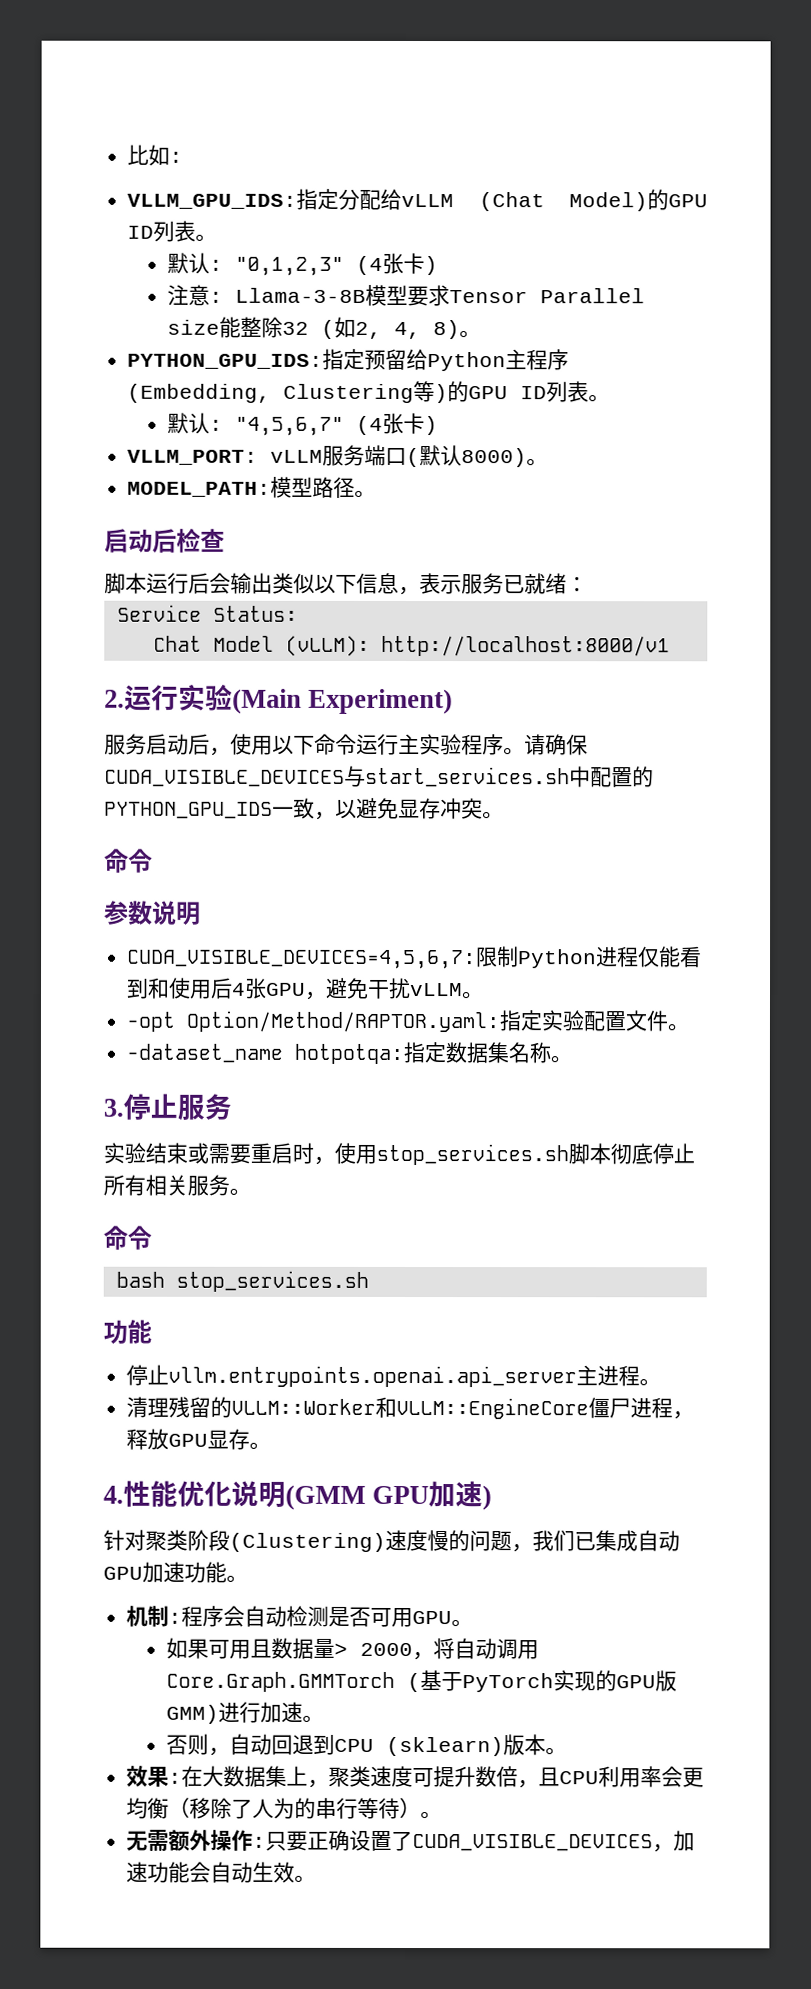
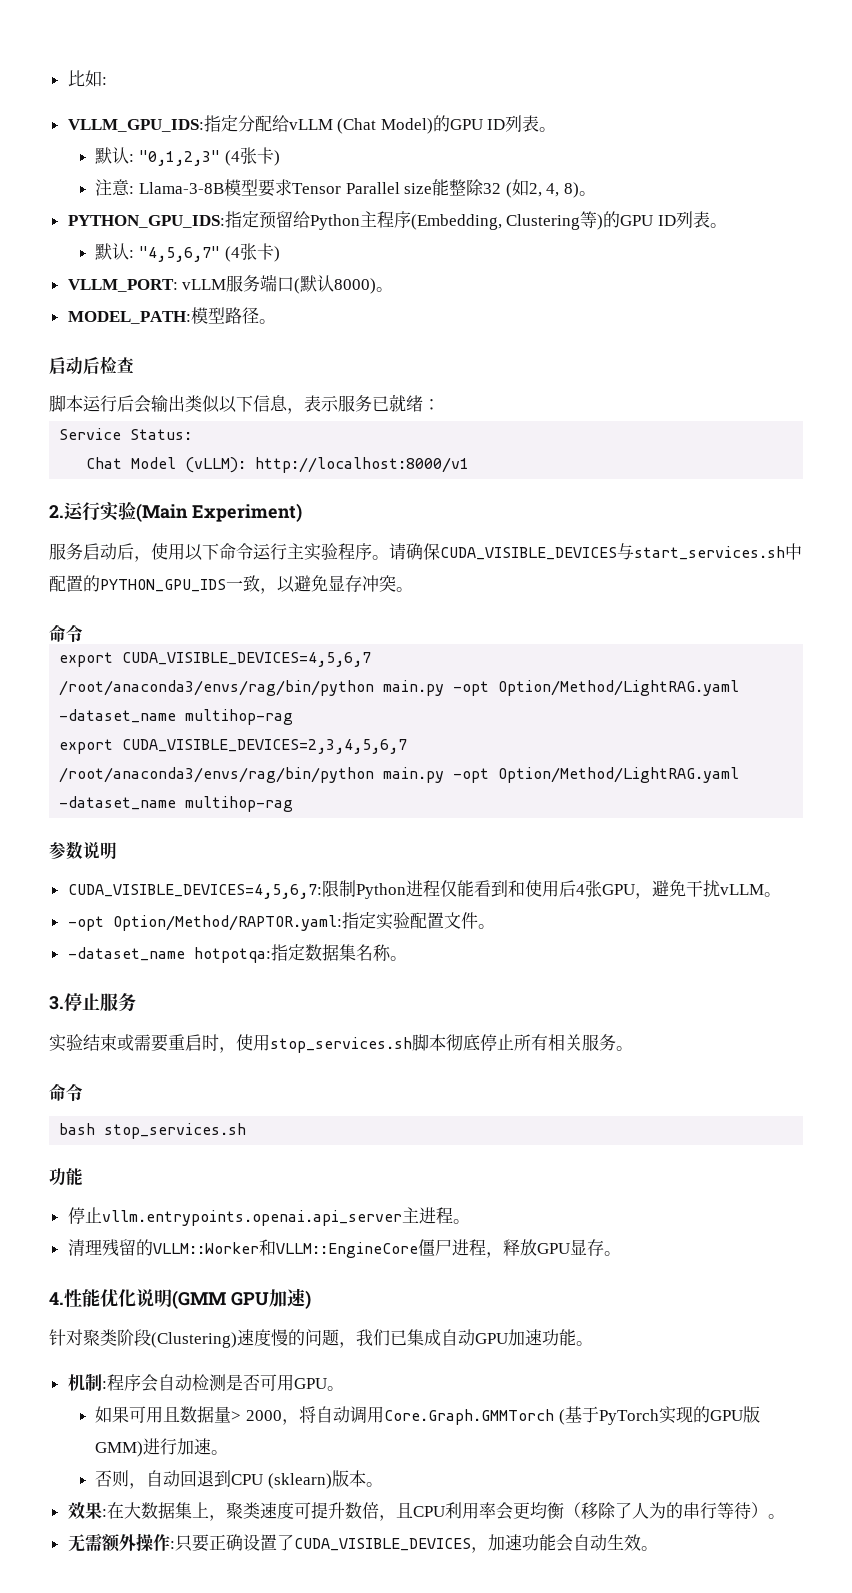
(153, 860) none -> [59,652,372,667] [59,680,740,696] [59,709,294,725] [59,739,408,754] [59,767,740,783] [59,796,294,812] // export CUDA_VISIBLE_DEVICES=4,5,6,7 // /root/anaconda3/envs/rag/bin/python main.py -opt Option/Method/LightRAG.yaml -dataset_name multihop-rag // export CUDA_VISIBLE_DEVICES=2,3,4,5,6,7 // /root/anaconda3/envs/rag/bin/python main.py -opt Option/Method/LightRAG.yaml -dataset_name multihop-rag

